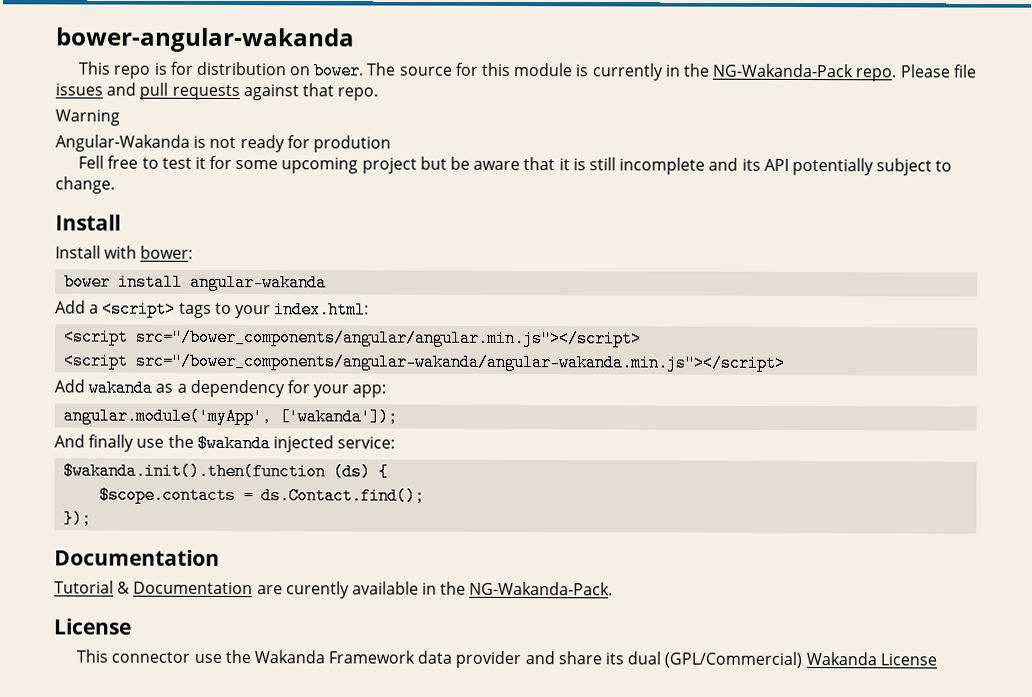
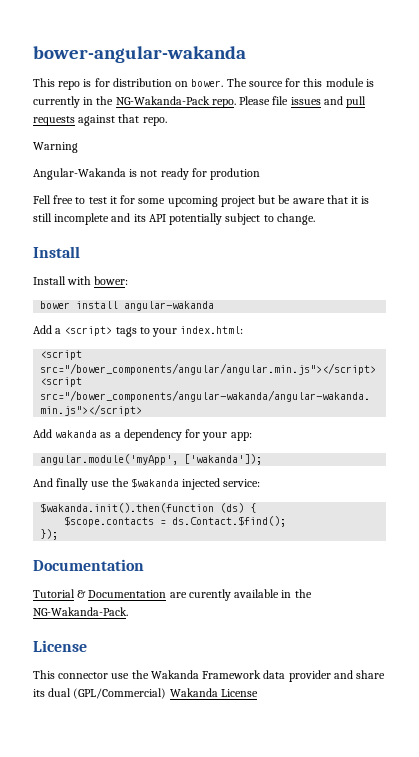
[261,487,426,505] ds.Contact.find(); -> [172,516,287,527] ds.Contact.$find();

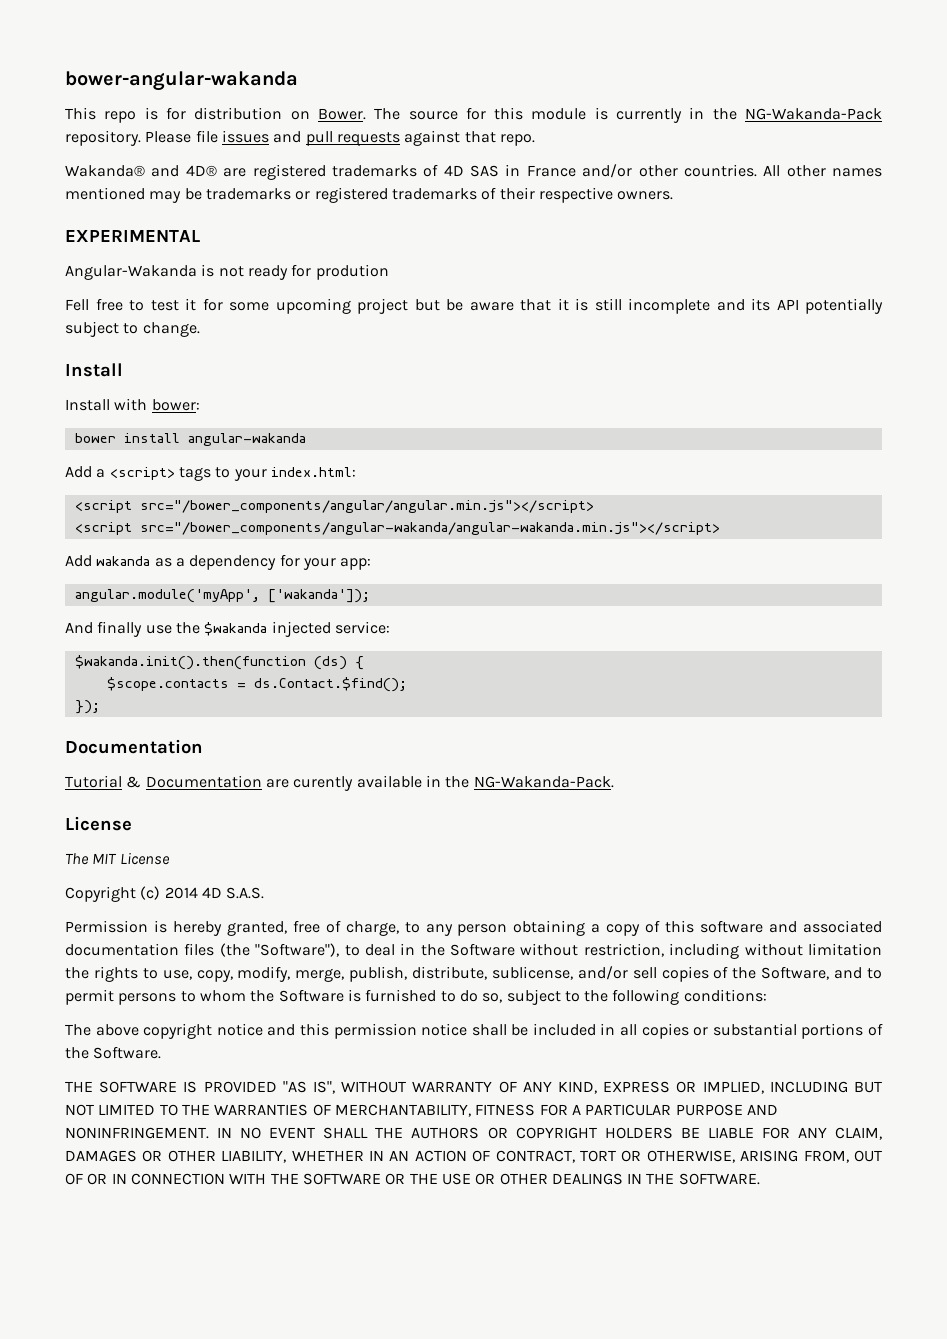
[191,79,224,87] bower. -> [317,108,366,120] Bower.
[211,99,236,108] repo. -> [65,130,141,146] repository.
[33,142,78,153] Warning -> [65,164,882,180] [65,187,674,203] [65,230,200,242] Wakanda® and 4D® are registered trademarks of 4D SAS in France and/or other countries. All other names mentioned may be trademarks or registered trademarks of their respective owners. // EXPERIMENTAL
[33,670,386,682] [33,688,258,699] This connector use the Wakanda Framework data provider and share its dual (GPL/Commercial) Wakanda License -> [65,852,170,865] [65,886,265,902] [65,920,883,936] [65,943,882,959] [65,966,882,982] [65,989,767,1005] [65,1023,884,1039] [65,1046,162,1059] [65,1081,883,1094] [65,1104,778,1117] [65,1127,882,1140] [65,1150,882,1163] [65,1173,760,1185] The MIT License // Copyright (c) 2014 4D S.A.S. // Permission is hereby granted, free of charge, to any person obtaining a copy of this software and associated documentation files (the "Software"), to deal in the Software without restriction, including without limitation the rights to use, copy, modify, merge, publish, distribute, sublicense, and/or sell copies of the Software, and to permit persons to whom the Software is furnished to do so, subject to the following conditions: // The above copyright notice and this permission notice shall be included in all copies or substantial portions of the Software. // THE SOFTWARE IS PROVIDED "AS IS", WITHOUT WARRANTY OF ANY KIND, EXPRESS OR IMPLIED, INCLUDING BUT NOT LIMITED TO THE WARRANTIES OF MERCHANTABILITY, FITNESS FOR A PARTICULAR PURPOSE AND NONINFRINGEMENT. IN NO EVENT SHALL THE AUTHORS OR COPYRIGHT HOLDERS BE LIABLE FOR ANY CLAIM, DAMAGES OR OTHER LIABILITY, WHETHER IN AN ACTION OF CONTRACT, TORT OR OTHERWISE, ARISING FROM, OUT OF OR IN CONNECTION WITH THE SOFTWARE OR THE USE OR OTHER DEALINGS IN THE SOFTWARE.

